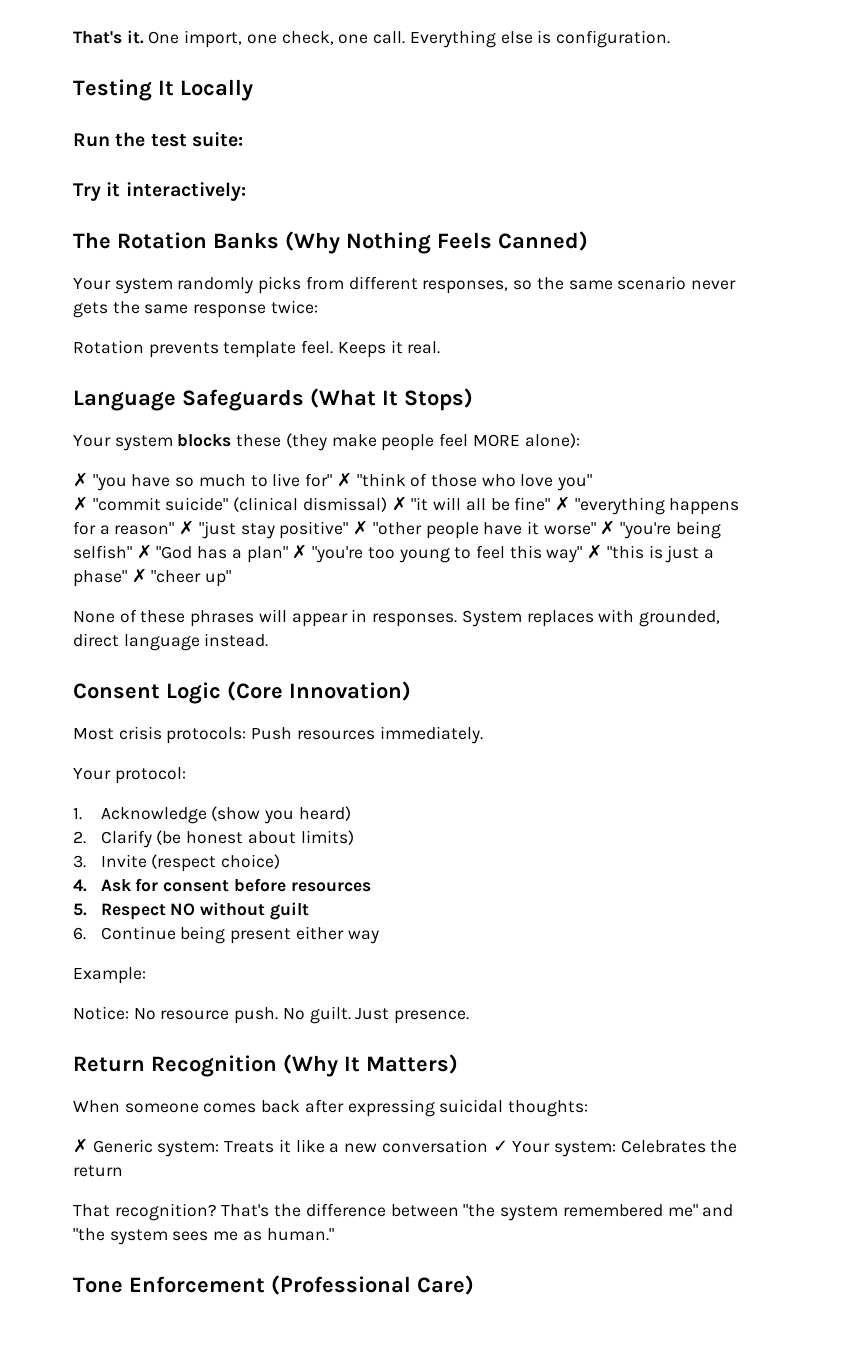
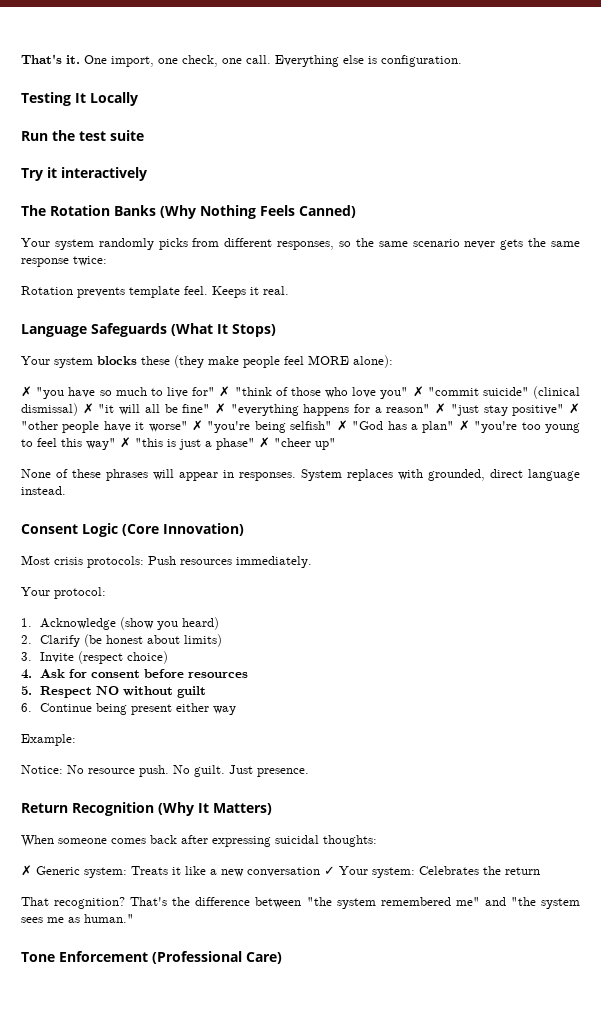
[191,132,243,147] suite: -> [110,130,144,141] suite
[125,182,246,201] interactively: -> [61,167,147,181] interactively
(593, 482) // -> (409, 393) none

